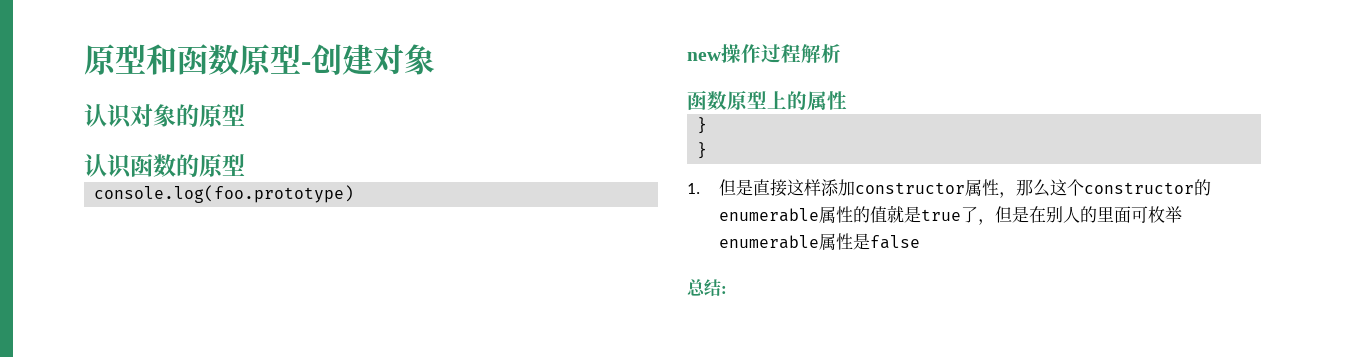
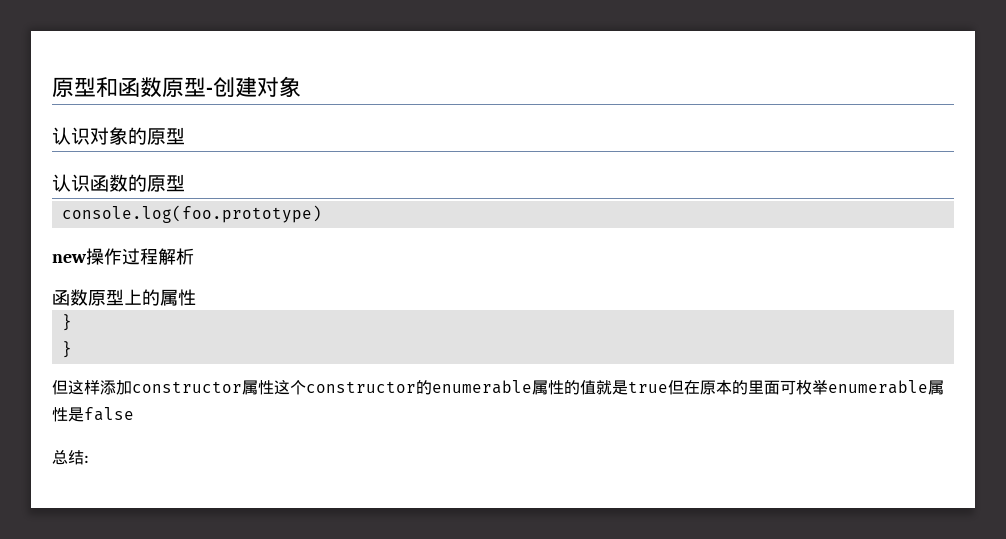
[687,179,788,197] 1.但是直接 -> [52,380,68,395] 但
[999,179,1051,198] ，那么 -> (274, 387) none
[961,206,1081,225] 了，但是在别人 -> [668,380,732,395] 但在原本

